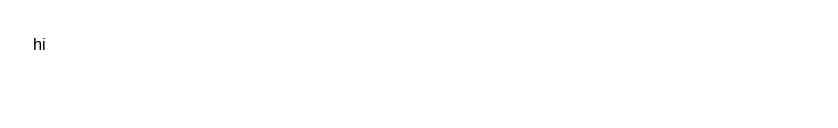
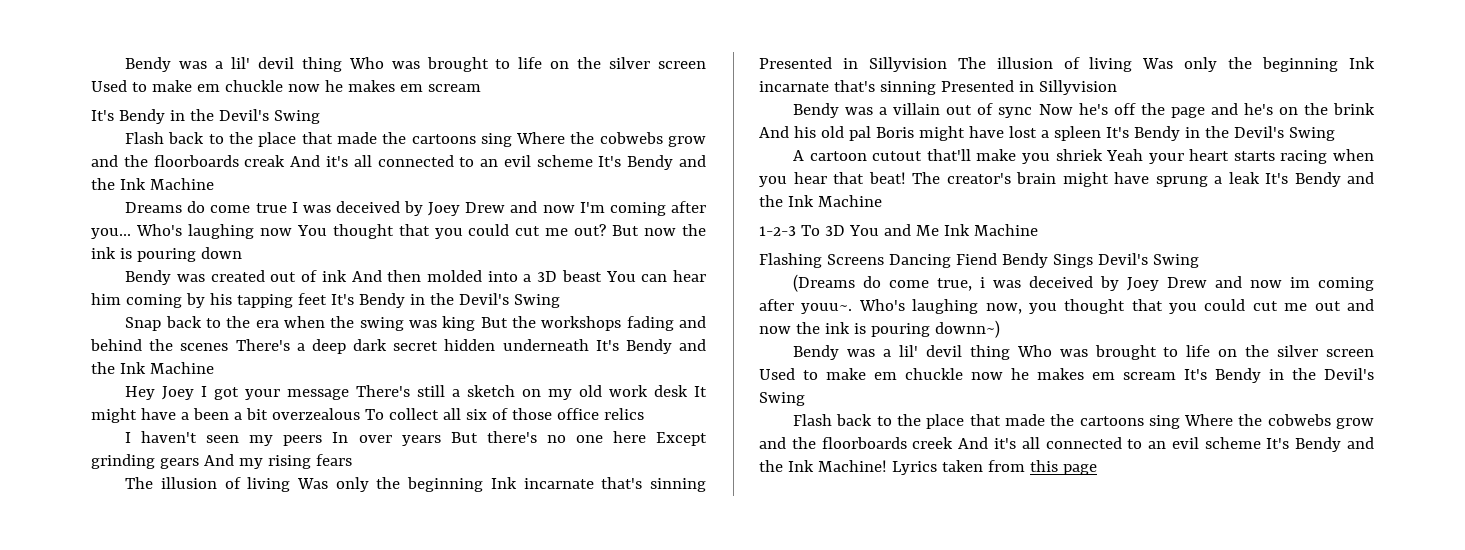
[33,38,46,50] hi -> [125,57,706,72] [91,80,481,92] [91,109,320,124] [125,132,706,147] [91,155,706,170] [91,178,214,190] [125,201,706,216] [91,224,707,239] [91,247,242,262] [125,270,706,285] [91,293,560,308] [125,316,706,331] [90,339,706,354] [91,362,214,374] [125,385,707,400] [91,408,644,423] [125,431,707,446] [91,454,352,469] [125,477,706,492] [759,57,1375,72] [759,80,1117,95] [793,103,1375,118] [759,126,1335,141] [793,149,1374,164] [759,172,1374,187] [759,195,882,207] [759,224,1038,236] [759,253,1199,268] [793,274,1374,292] [759,299,1374,314] [759,320,1000,338] [793,345,1374,360] [759,368,1374,383] [759,392,805,406] [793,414,1374,429] [759,437,1374,452] [759,460,1097,475] Bendy was a lil' devil thing Who was brought to life on the silver screen Used to make em chuckle now he makes em scream // It's Bendy in the Devil's Swing // Flash back to the place that made the cartoons sing Where the cobwebs grow and the floorboards creak And it's all connected to an evil scheme It's Bendy and the Ink Machine // Dreams do come true I was deceived by Joey Drew and now I'm coming after you... Who's laughing now You thought that you could cut me out? But now the ink is pouring down // Bendy was created out of ink And then molded into a 3D beast You can hear him coming by his tapping feet It's Bendy in the Devil's Swing // Snap back to the era when the swing was king But the workshops fading and behind the scenes There's a deep dark secret hidden underneath It's Bendy and the Ink Machine // Hey Joey I got your message There's still a sketch on my old work desk It might have a been a bit overzealous To collect all six of those office relics // I haven't seen my peers In over years But there's no one here Except grinding gears And my rising fears // The illusion of living Was only the beginning Ink incarnate that's sinning Presented in Sillyvision The illusion of living Was only the beginning Ink incarnate that's sinning Presented in Sillyvision // Bendy was a villain out of sync Now he's off the page and he's on the brink And his old pal Boris might have lost a spleen It's Bendy in the Devil's Swing // A cartoon cutout that'll make you shriek Yeah your heart starts racing when you hear that beat! The creator's brain might have sprung a leak It's Bendy and the Ink Machine // 1-2-3 To 3D You and Me Ink Machine // Flashing Screens Dancing Fiend Bendy Sings Devil's Swing // (Dreams do come true, i was deceived by Joey Drew and now im coming after youu~. Who's laughing now, you thought that you could cut me out and now the ink is pouring downn~) // Bendy was a lil' devil thing Who was brought to life on the silver screen Used to make em chuckle now he makes em scream It's Bendy in the Devil's Swing // Flash back to the place that made the cartoons sing Where the cobwebs grow and the floorboards creek And it's all connected to an evil scheme It's Bendy and the Ink Machine! Lyrics taken from this page

